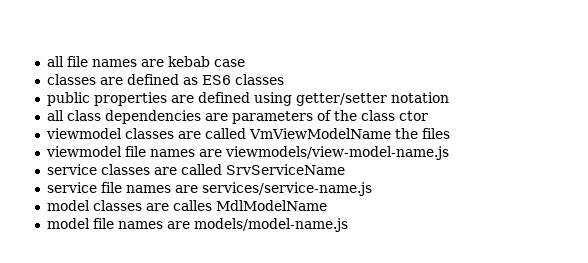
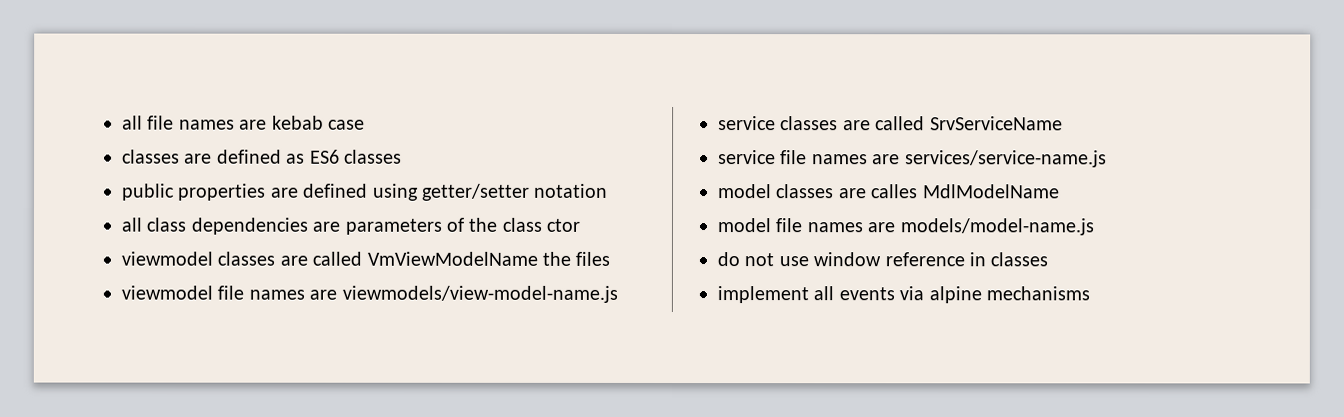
(348, 225) none -> [717,252,1049,267] [717,286,1090,304] // do not use window reference in classes // implement all events via alpine mechanisms

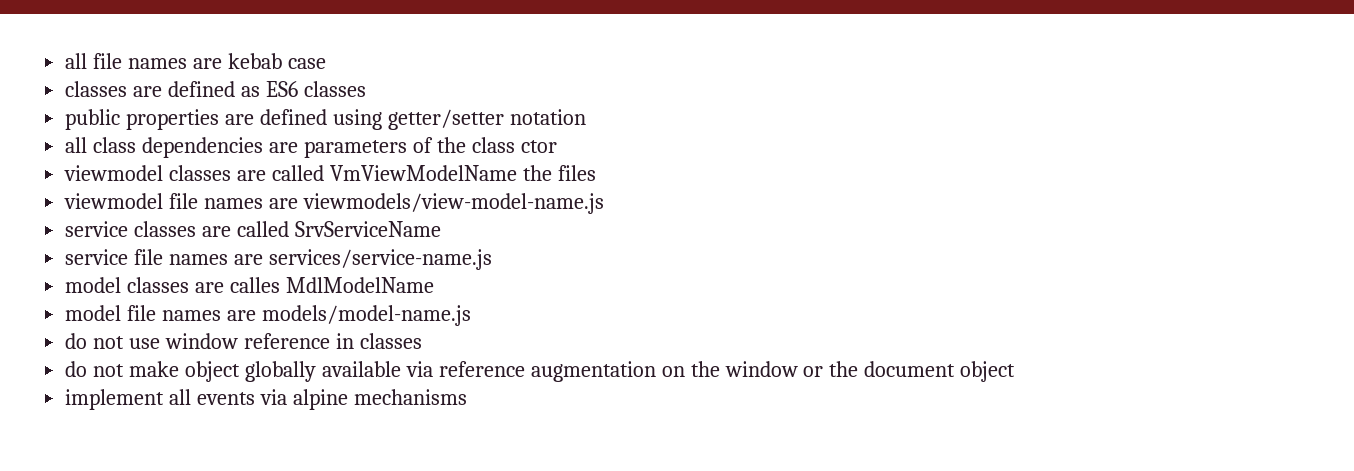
(1049, 259) none -> [65,361,1016,382] // do not make object globally available via reference augmentation on the window or the document object

